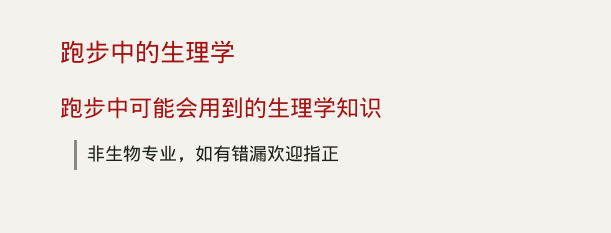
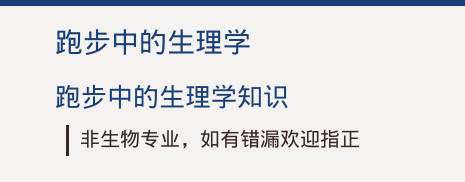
[129,97,244,119] 可能会用到 -> (133, 96) none

